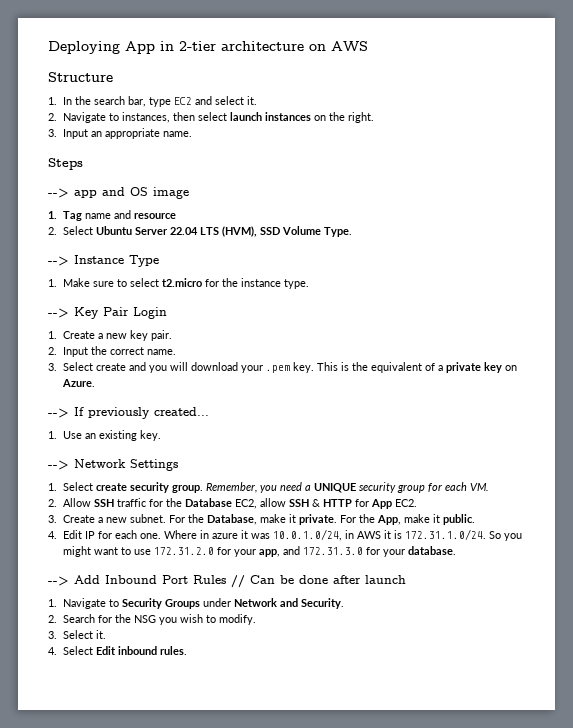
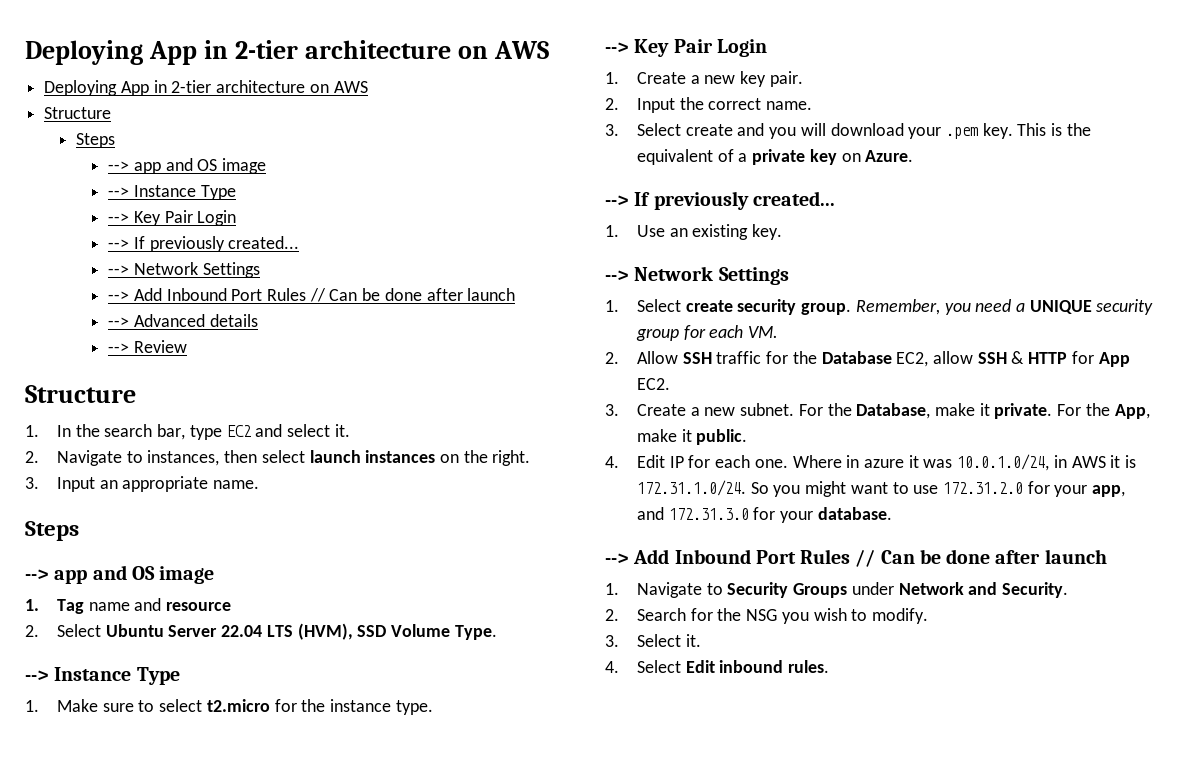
[48,41,368,54] Deploying App in 2-tier architecture on AWS -> [25,40,550,65] [44,80,368,96] [44,107,112,119] [76,133,116,148] [108,158,266,174] [108,185,236,200] [108,210,237,226] [108,236,300,252] [108,262,260,278] [108,288,516,302] [108,314,258,327] [108,340,187,353] Deploying App in 2-tier architecture on AWS // Deploying App in 2-tier architecture on AWS // Structure // Steps // --> app and OS image // --> Instance Type // --> Key Pair Login // --> If previously created... // --> Network Settings // --> Add Inbound Port Rules // Can be done after launch // --> Advanced details // --> Review

